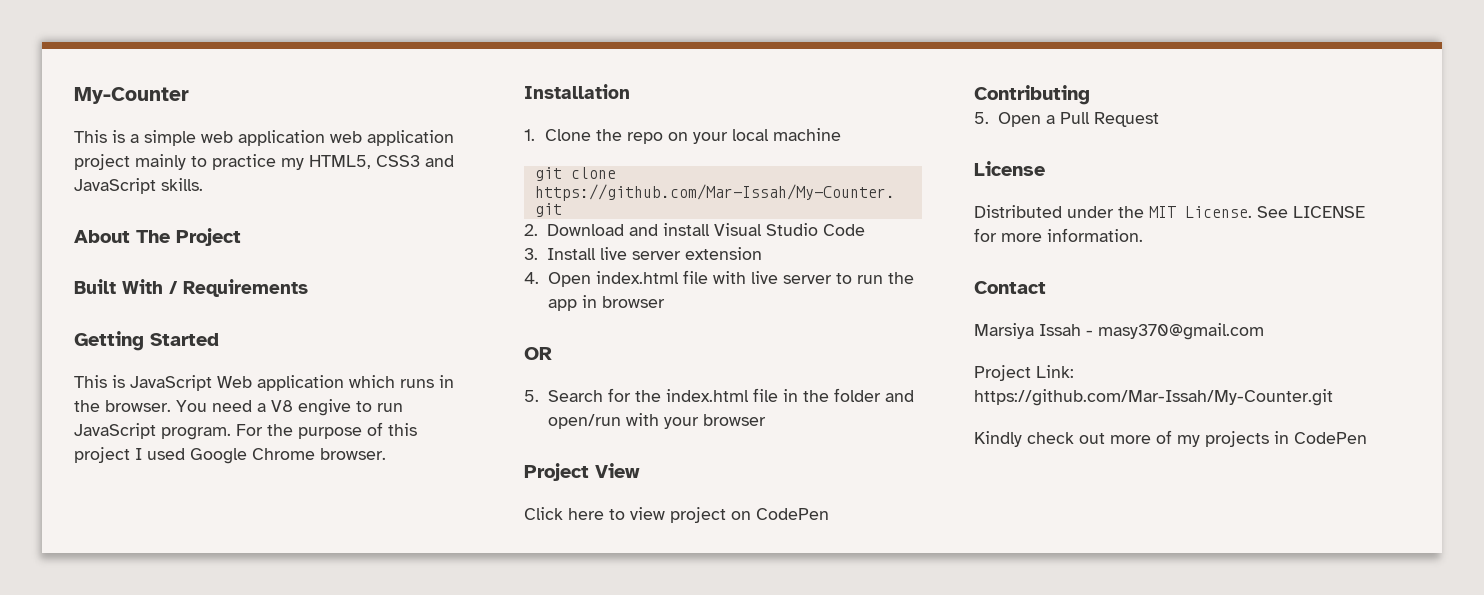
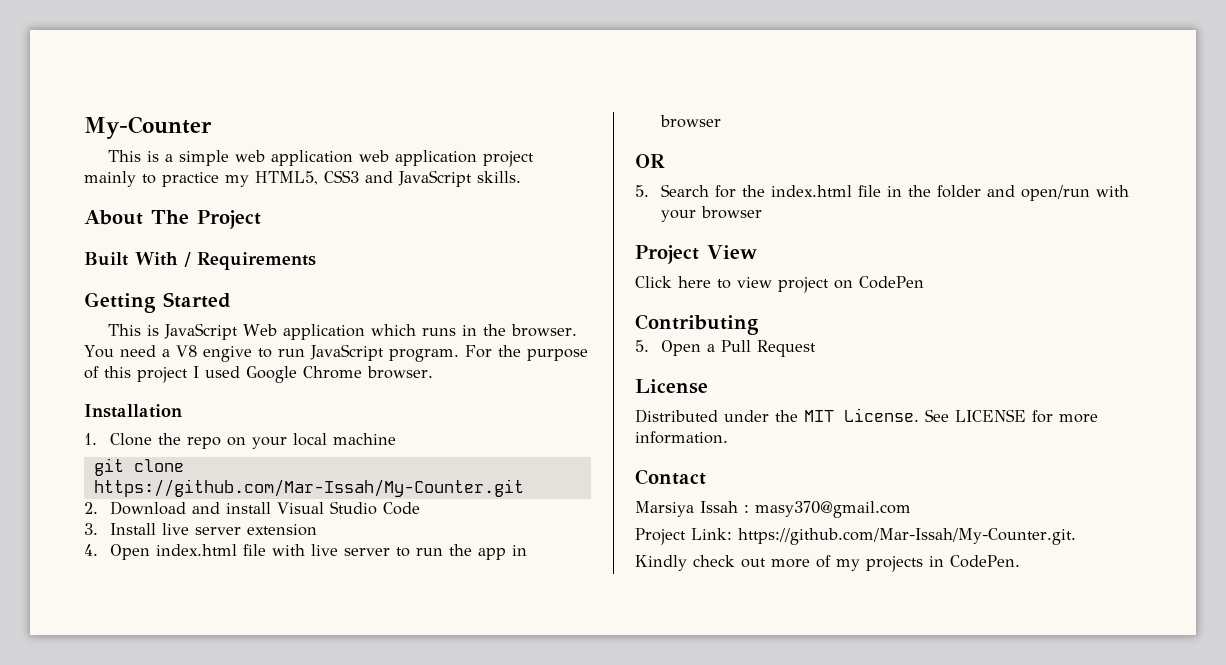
[1086,330,1093,336] - -> [744,505,749,513] :
[974,389,1333,406] https://github.com/Mar-Issah/My-Counter.git -> [738,528,1076,545] https://github.com/Mar-Issah/My-Counter.git.
[1294,432,1367,444] CodePen -> [950,555,1020,568] CodePen.

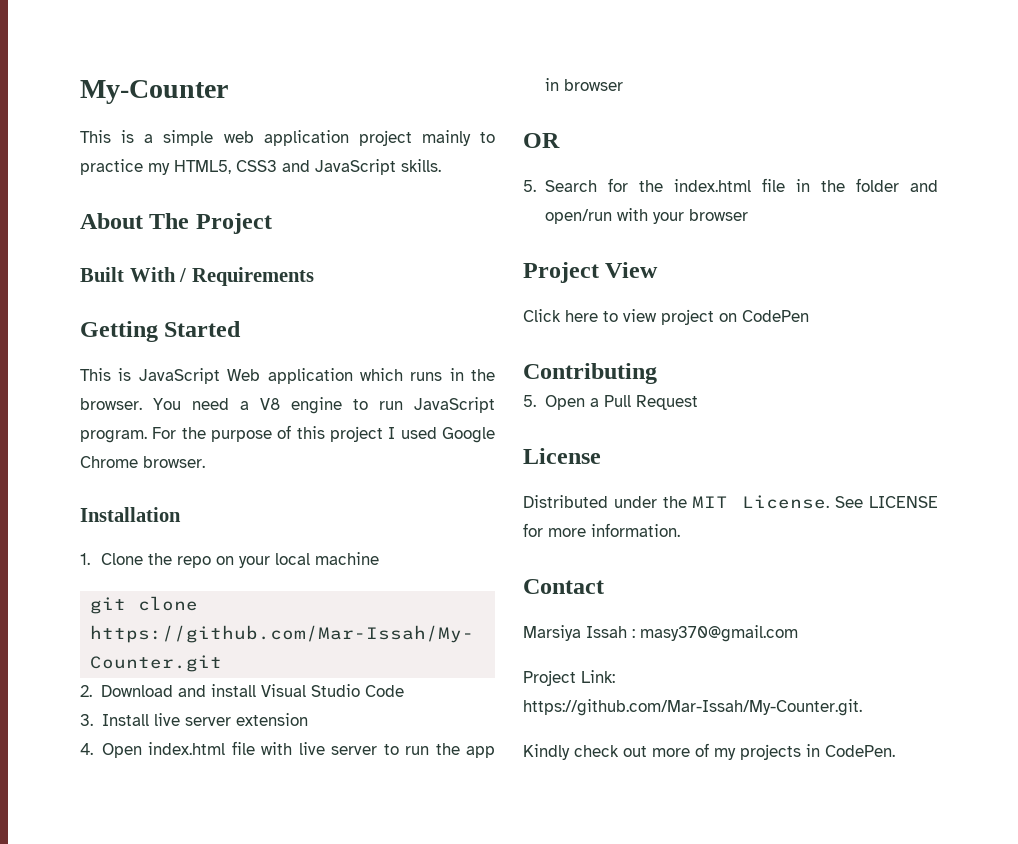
[359,150,478,166] web application -> (349, 138) none
[202,346,252,362] engive -> [291,397,342,414] engine

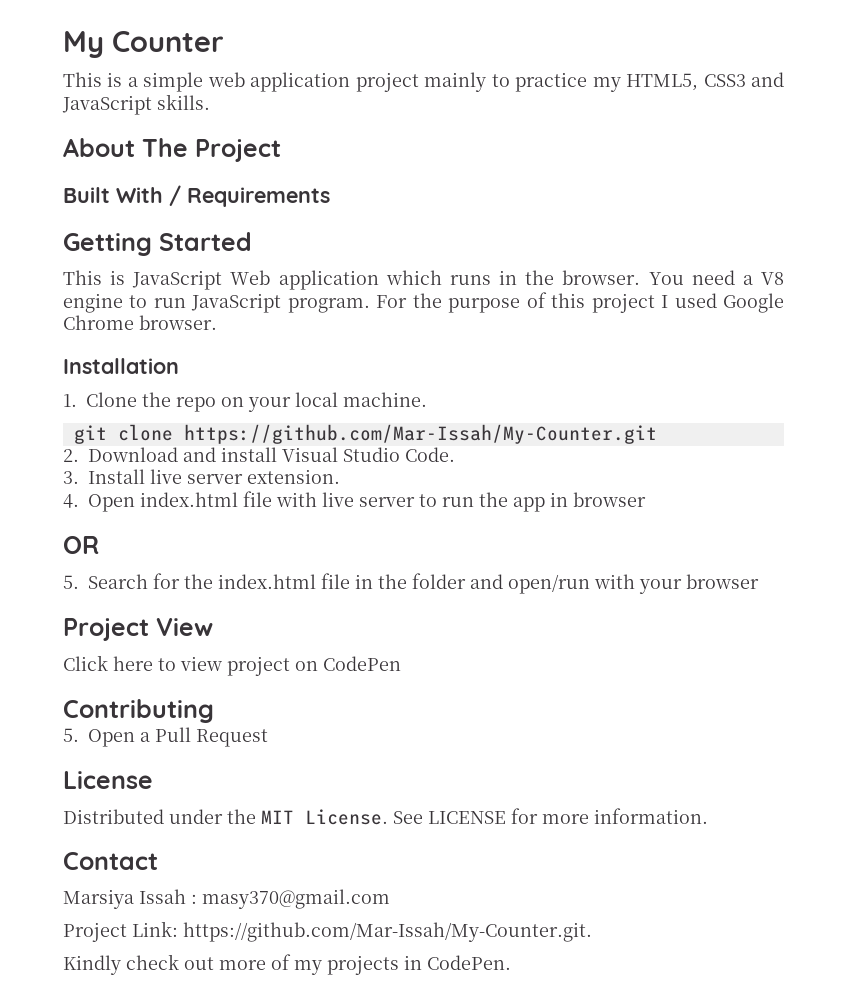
[80,80,228,104] My-Counter -> [63,31,224,58] My Counter
[315,552,380,565] machine -> [343,392,427,407] machine.
[365,685,405,697] Code -> [405,447,455,462] Code.
[235,713,308,726] extension -> [247,469,340,484] extension.

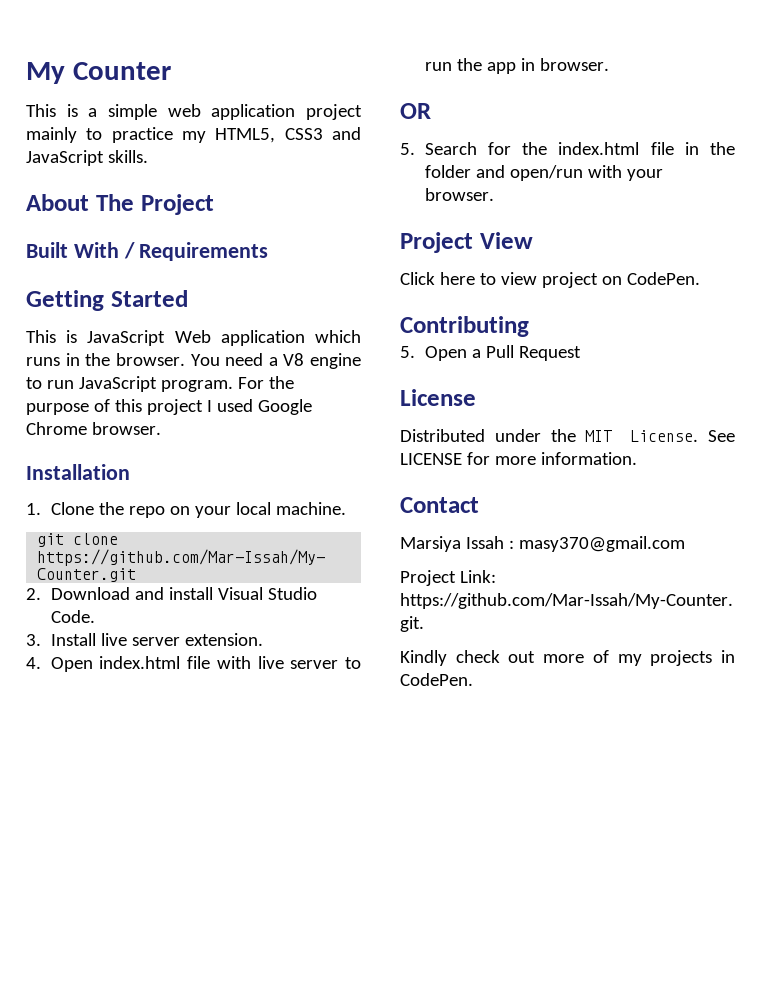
[573,492,646,507] browser -> [539,58,609,71] browser.
[686,574,759,589] browser -> [424,188,494,201] browser.
[323,656,401,671] CodePen -> [626,272,700,285] CodePen.

